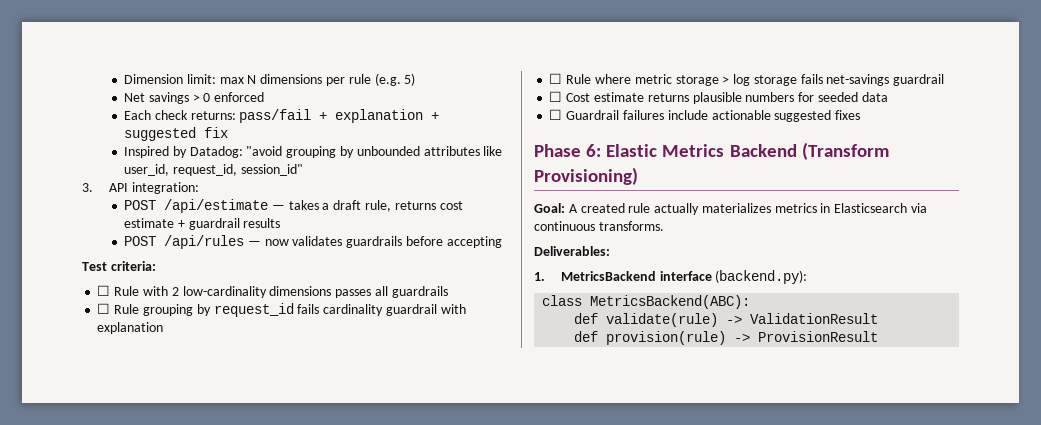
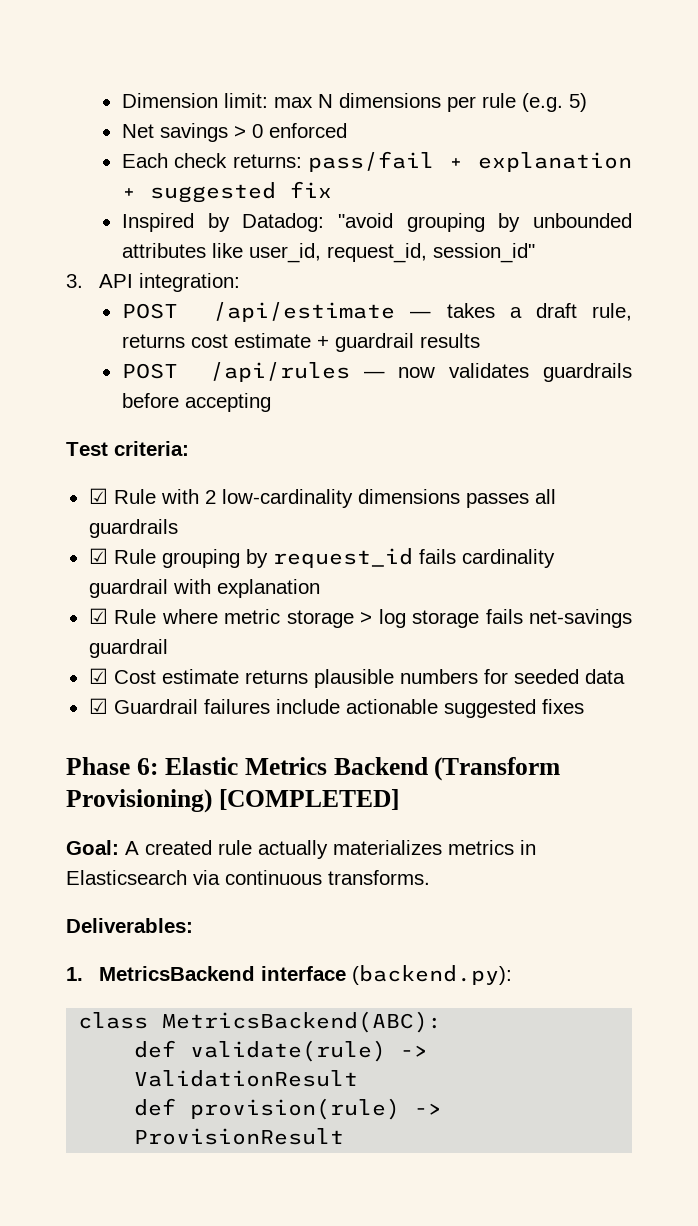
[97,285,111,296] ☐ -> [88,488,108,504] ☑
[97,303,111,314] ☐ -> [88,548,108,564] ☑
[549,73,563,84] ☐ -> [88,608,108,624] ☑
[549,91,563,102] ☐ -> [88,668,108,684] ☑
[549,109,563,120] ☐ -> [88,698,108,714] ☑
(638, 176) none -> [218,789,399,810] [COMPLETED]

